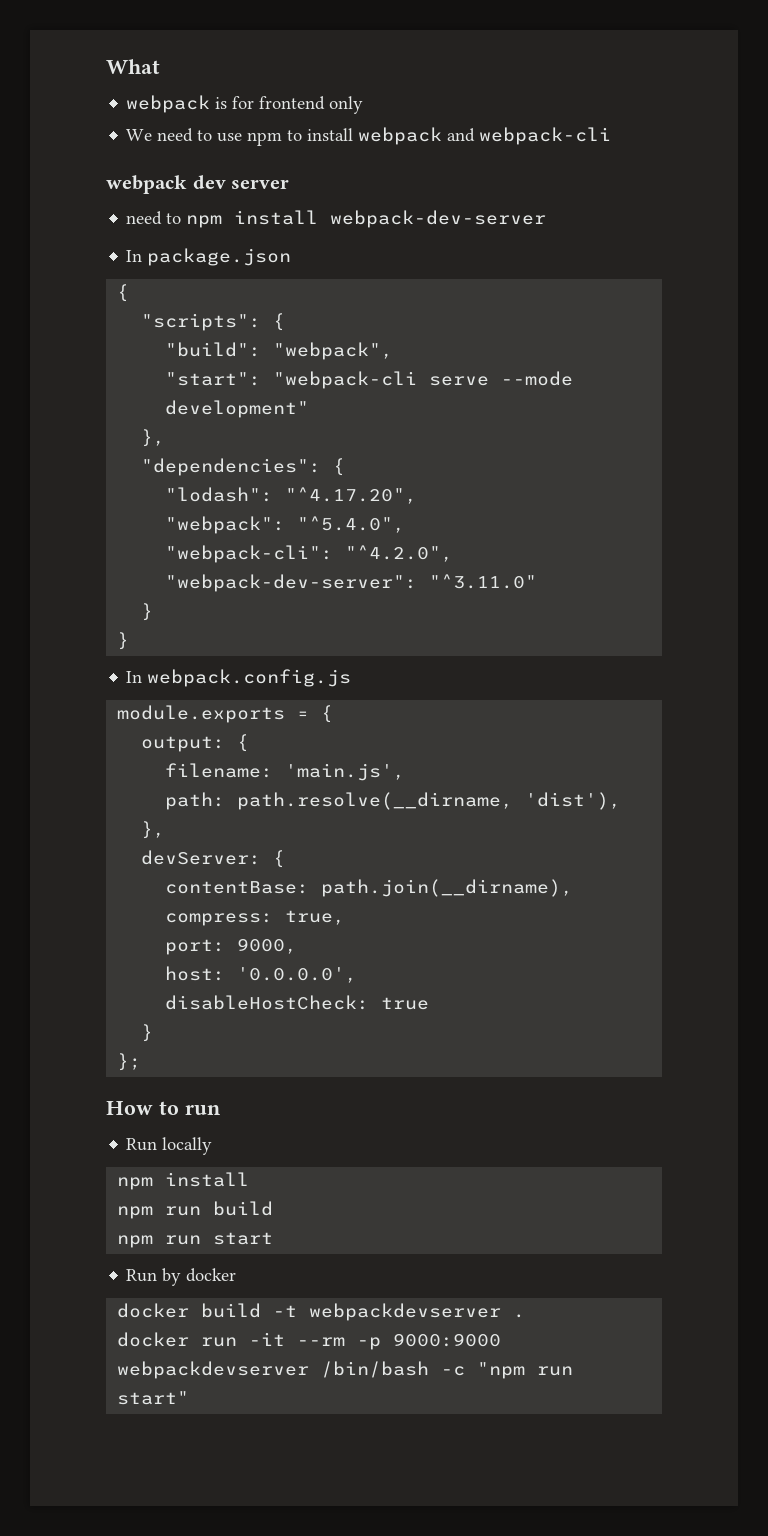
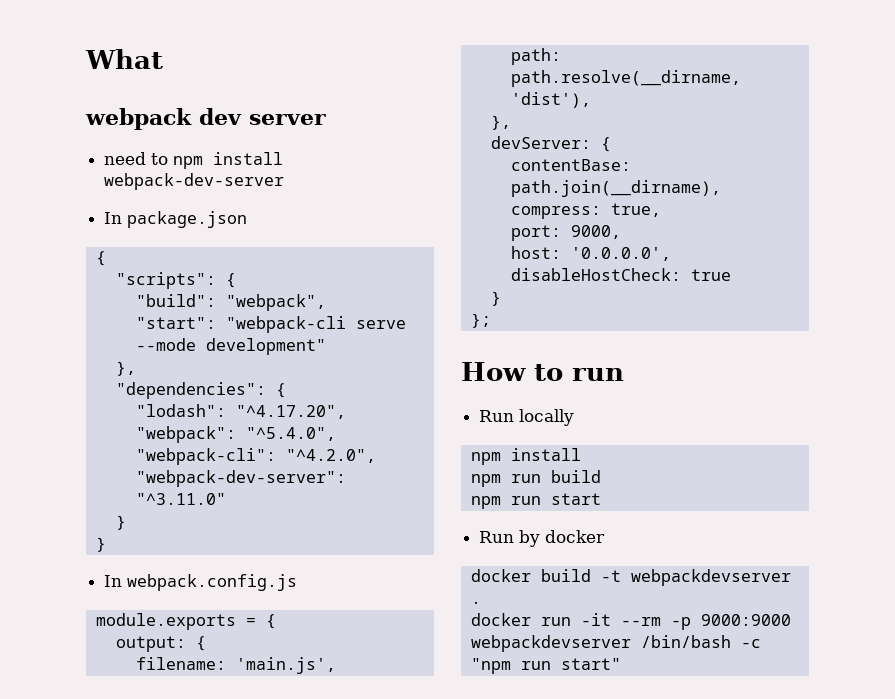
[126,95,364,114] [126,127,612,146] // webpack is for frontend only // We need to use npm to install webpack and webpack-cli -> (163, 59) none

